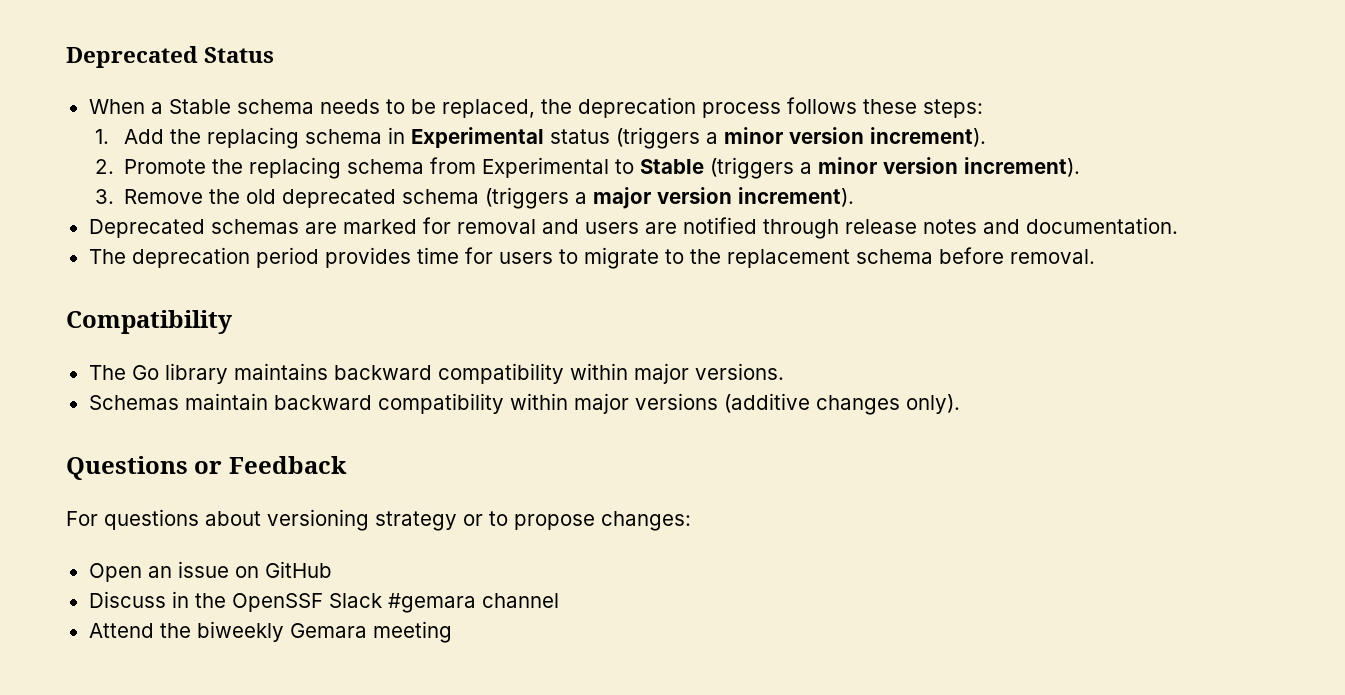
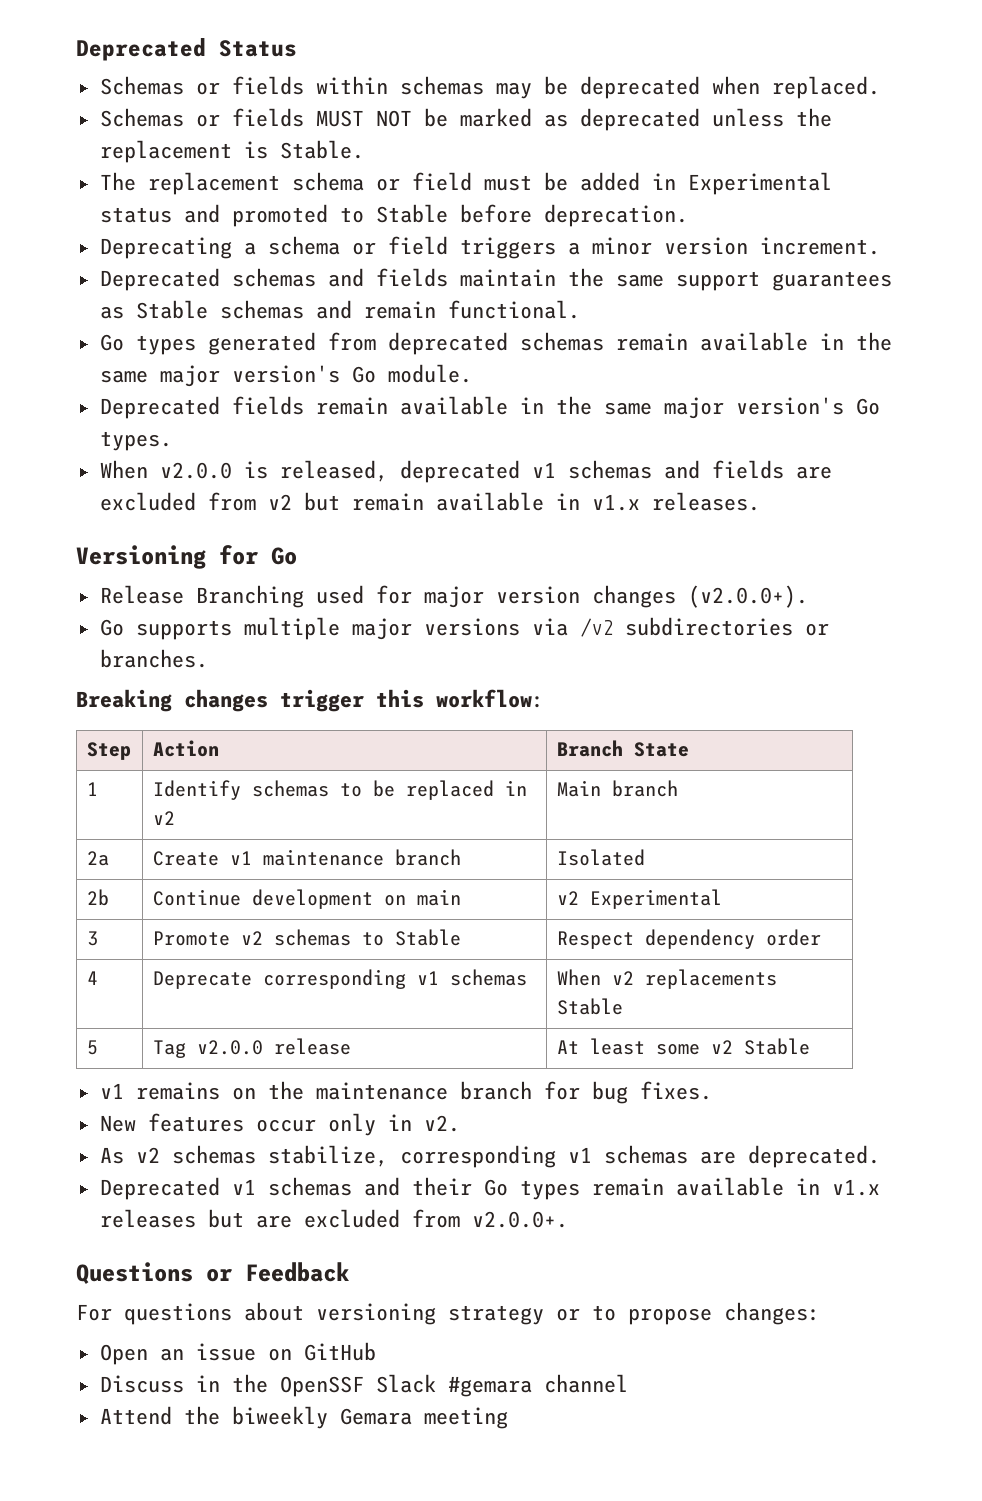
[88,97,983,118] [94,127,986,149] [94,157,1081,179] [94,187,855,209] [88,217,1178,239] [88,247,1095,269] [66,310,232,334] [88,363,784,384] [88,393,960,415] When a Stable schema needs to be replaced, the deprecation process follows these steps: // 1. Add the replacing schema in Experimental status (triggers a minor version increment). // 2. Promote the replacing schema from Experimental to Stable (triggers a minor version increment). // 3. Remove the old deprecated schema (triggers a major version increment). // Deprecated schemas are marked for removal and users are notified through release notes and documentation. // The deprecation period provides time for users to migrate to the replacement schema before removal. // Compatibility // The Go library maintains backward compatibility within major versions. // Schemas maintain backward compatibility within major versions (additive changes only). -> [99,76,880,99] [99,108,832,131] [99,140,364,163] [99,172,832,195] [99,204,688,227] [99,236,880,259] [99,268,892,291] [99,300,580,319] [99,332,892,355] [99,364,472,387] [99,396,880,419] [99,431,172,451] [99,460,832,483] [99,492,760,511] [76,545,297,569] [99,585,808,608] [99,617,829,640] [99,649,208,668] [76,689,544,712] [86,742,131,760] [152,740,219,757] [556,740,689,757] [86,782,98,796] [152,780,527,800] [152,811,175,825] [556,780,678,797] [86,851,109,866] [152,849,461,866] [556,849,645,866] [86,889,109,906] [152,889,461,909] [556,889,722,909] [86,931,98,946] [152,929,461,946] [556,929,821,949] [86,971,98,985] [152,969,527,989] [556,969,777,989] [556,998,623,1015] [86,1040,98,1055] [152,1038,351,1058] [556,1038,810,1055] [99,1081,712,1104] [99,1113,460,1136] [99,1145,880,1168] [99,1177,880,1200] [99,1209,568,1228] Schemas or fields within schemas may be deprecated when replaced. // Schemas or fields MUST NOT be marked as deprecated unless the replacement is Stable. // The replacement schema or field must be added in Experimental status and promoted to Stable before deprecation. // Deprecating a schema or field triggers a minor version increment. // Deprecated schemas and fields maintain the same support guarantees as Stable schemas and remain functional. // Go types generated from deprecated schemas remain available in the same major version's Go module. // Deprecated fields remain available in the same major version's Go types. // When v2.0.0 is released, deprecated v1 schemas and fields are excluded from v2 but remain available in v1.x releases. // Versioning for Go // Release Branching used for major version changes (v2.0.0+). // Go supports multiple major versions via /v2 subdirectories or branches. // Breaking changes trigger this workflow: // Step | Action | Branch State // 1 | Identify schemas to be replaced in v2 | Main branch // 2a | Create v1 maintenance branch | Isolated // 2b | Continue development on main | v2 Experimental // 3 | Promote v2 schemas to Stable | Respect dependency order // 4 | Deprecate corresponding v1 schemas | When v2 replacements Stable // 5 | Tag v2.0.0 release | At least some v2 Stable // v1 remains on the maintenance branch for bug fixes. // New features occur only in v2. // As v2 schemas stabilize, corresponding v1 schemas are deprecated. // Deprecated v1 schemas and their Go types remain available in v1.x releases but are excluded from v2.0.0+.

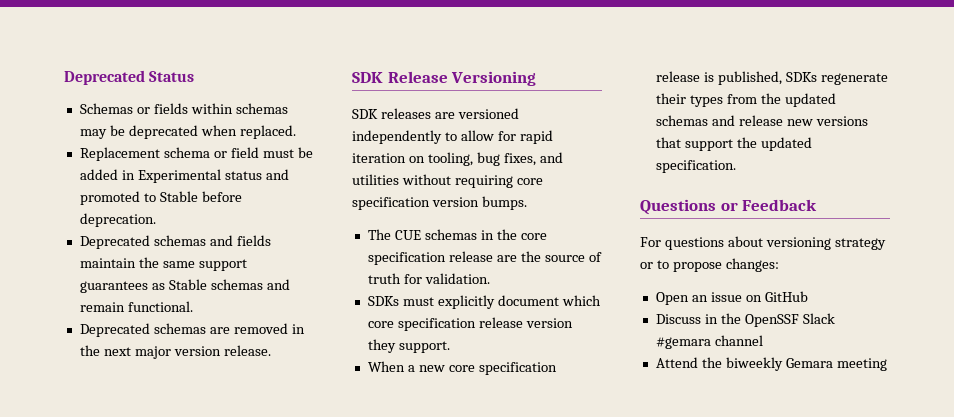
[99,108,832,131] [99,140,364,163] [99,172,280,195] Schemas or fields MUST NOT be marked as deprecated unless the replacement is Stable. // The replacement -> [79,147,160,161] Replacement
[99,236,880,259] // Deprecating a schema or field triggers a minor version increment. -> (156, 220) none
[99,332,892,355] [99,364,472,387] [99,396,880,419] [99,431,172,451] [99,460,832,483] [99,492,760,511] [76,545,297,569] [99,585,808,608] [99,617,829,640] [99,649,208,668] [76,689,544,712] [86,742,131,760] [152,740,219,757] [556,740,689,757] [86,782,98,796] [152,780,527,800] [152,811,175,825] [556,780,678,797] [86,851,109,866] [152,849,461,866] [556,849,645,866] [86,889,109,906] [152,889,461,909] [556,889,722,909] [86,931,98,946] [152,929,461,946] [556,929,821,949] [86,971,98,985] [152,969,527,989] [556,969,777,989] [556,998,623,1015] [86,1040,98,1055] [152,1038,351,1058] [556,1038,810,1055] [99,1081,712,1104] [99,1113,460,1136] [99,1145,880,1168] [99,1177,880,1200] [99,1209,568,1228] Go types generated from deprecated schemas remain available in the same major version's Go module. // Deprecated fields remain available in the same major version's Go types. // When v2.0.0 is released, deprecated v1 schemas and fields are excluded from v2 but remain available in v1.x releases. // Versioning for Go // Release Branching used for major version changes (v2.0.0+). // Go supports multiple major versions via /v2 subdirectories or branches. // Breaking changes trigger this workflow: // Step | Action | Branch State // 1 | Identify schemas to be replaced in v2 | Main branch // 2a | Create v1 maintenance branch | Isolated // 2b | Continue development on main | v2 Experimental // 3 | Promote v2 schemas to Stable | Respect dependency order // 4 | Deprecate corresponding v1 schemas | When v2 replacements Stable // 5 | Tag v2.0.0 release | At least some v2 Stable // v1 remains on the maintenance branch for bug fixes. // New features occur only in v2. // As v2 schemas stabilize, corresponding v1 schemas are deprecated. // Deprecated v1 schemas and their Go types remain available in v1.x releases but are excluded from v2.0.0+. -> [79,323,305,337] [79,345,271,359] [352,71,537,86] [352,108,519,119] [352,130,553,144] [352,152,563,166] [352,174,543,188] [352,196,527,210] [367,229,547,240] [367,251,602,265] [367,273,490,284] [367,295,601,309] [367,317,573,331] [367,339,450,353] [367,361,557,375] [655,71,888,85] [655,93,836,107] [655,115,868,126] [655,137,812,151] [655,160,736,173] Deprecated schemas are removed in the next major version release. // SDK Release Versioning // SDK releases are versioned independently to allow for rapid iteration on tooling, bug fixes, and utilities without requiring core specification version bumps. // The CUE schemas in the core specification release are the source of truth for validation. // SDKs must explicitly document which core specification release version they support. // When a new core specification release is published, SDKs regenerate their types from the updated schemas and release new versions that support the updated specification.

